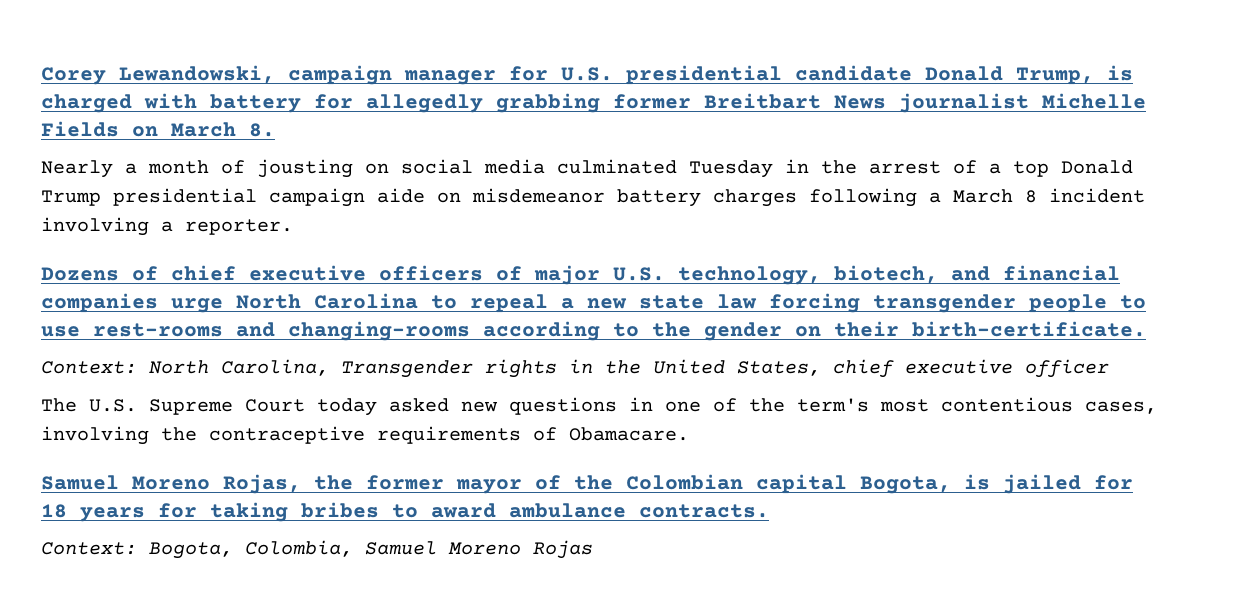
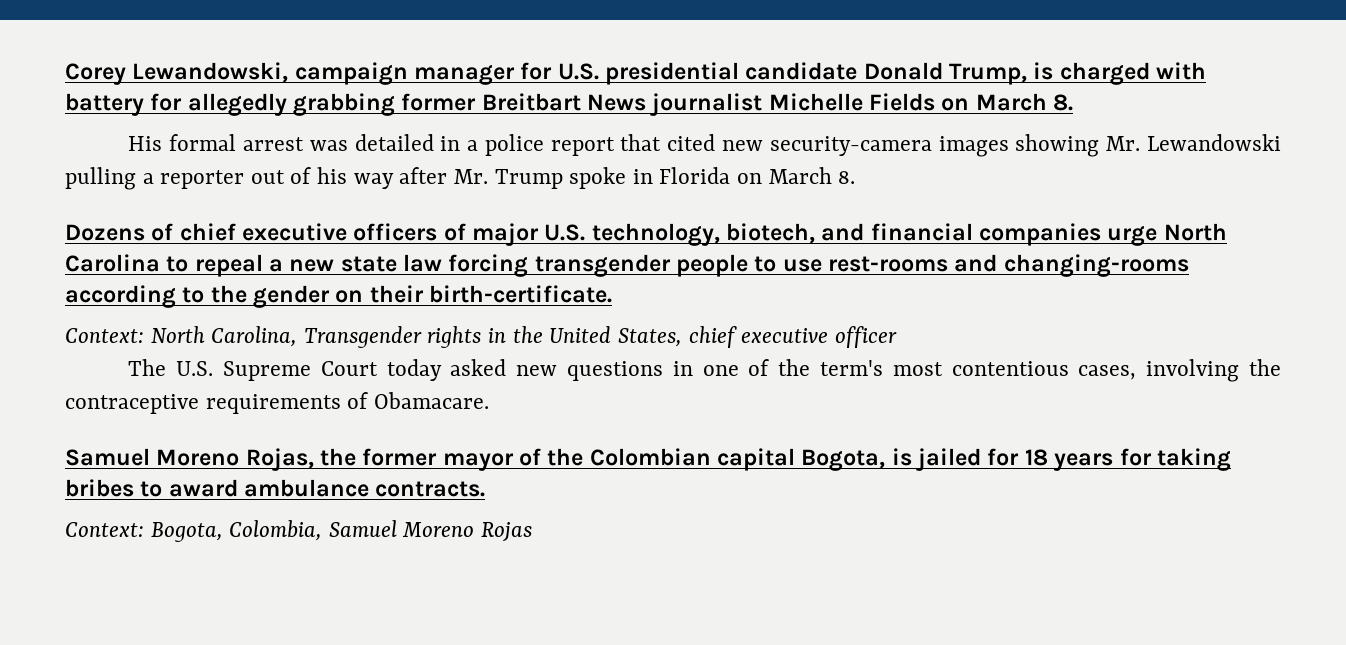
[41,159,1133,178] [41,188,1145,207] [41,217,293,236] Nearly a month of jousting on social media culminated Tuesday in the arrest of a top Donald Trump presidential campaign aide on misdemeanor battery charges following a March 8 incident involving a reporter. -> [128,134,1281,157] [65,167,856,190] His formal arrest was detailed in a police report that cited new security-camera images showing Mr. Lewandowski pulling a reporter out of his way after Mr. Trump spoke in Florida on March 8.

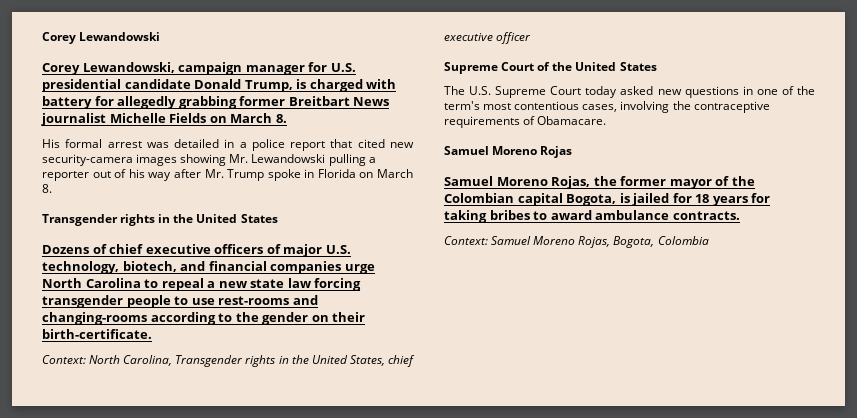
[65,63,126,85] Corey -> [42,32,161,44] [42,63,80,75] Corey Lewandowski // Corey
(856, 177) none -> [42,214,278,226] // Transgender rights in the United States
(897, 337) none -> [444,62,657,74] // Supreme Court of the United States
(489, 400) none -> [444,146,573,158] // Samuel Moreno Rojas
[150,520,533,542] Bogota, Colombia, Samuel Moreno Rojas -> [491,236,709,248] Samuel Moreno Rojas, Bogota, Colombia

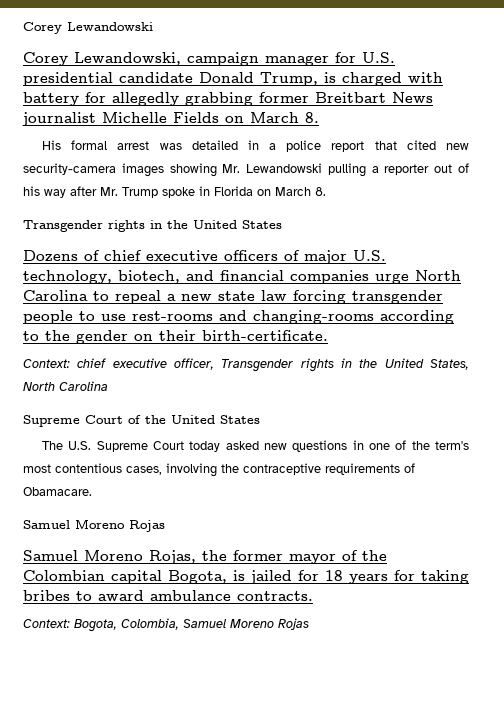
[89,355,173,366] North Carolina, -> [77,358,215,370] chief executive officer,
[387,355,415,367] [444,32,532,44] chief executive officer -> [23,381,108,391] North Carolina
[491,236,709,248] Samuel Moreno Rojas, Bogota, Colombia -> [74,618,309,632] Bogota, Colombia, Samuel Moreno Rojas

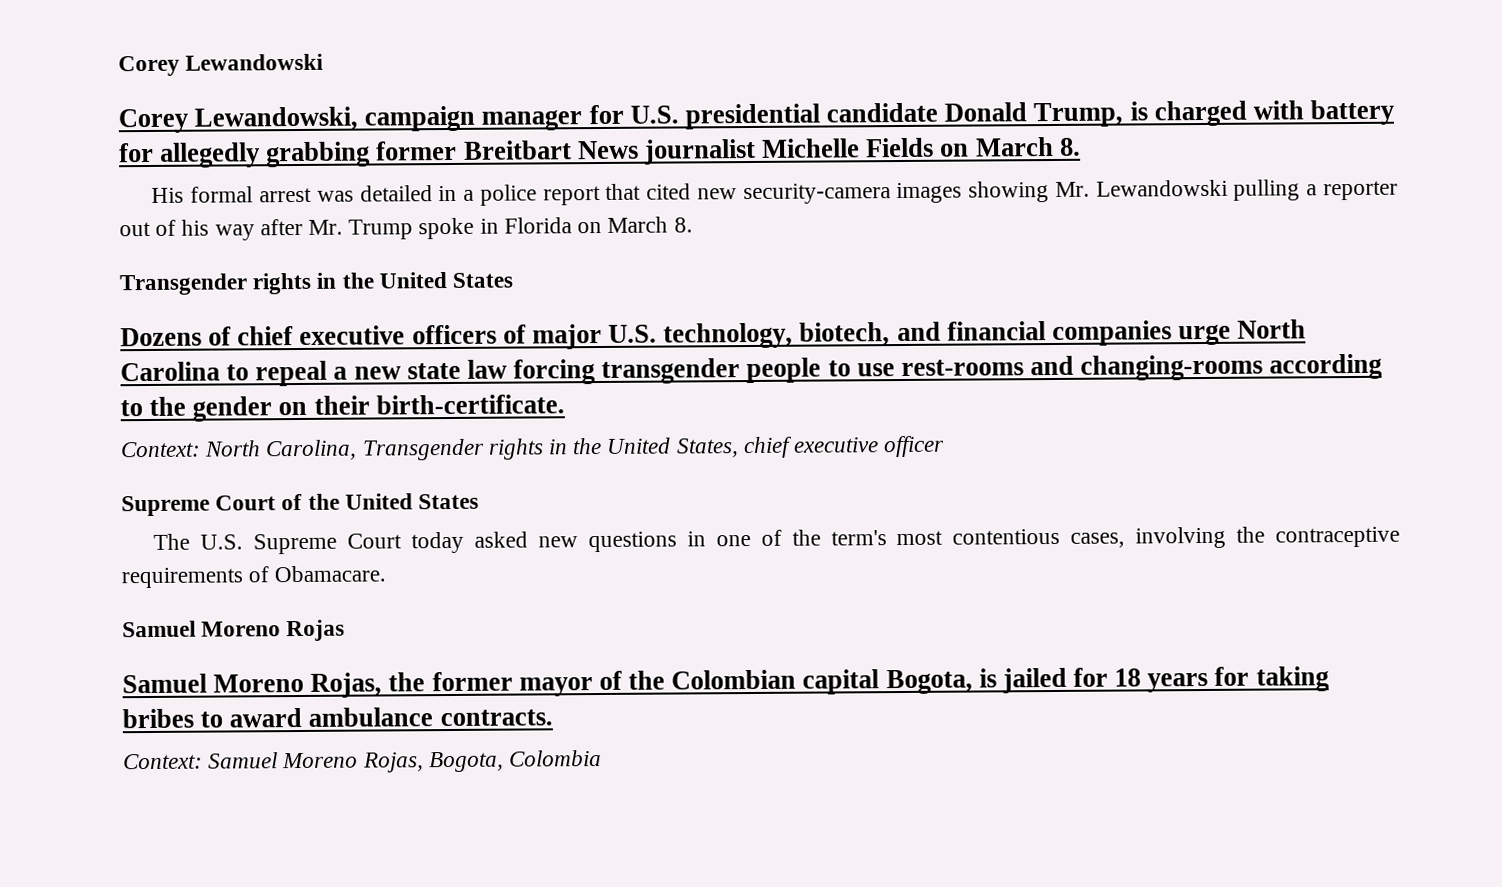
[77,358,215,370] chief executive officer, -> [204,439,358,461] North Carolina,
[23,381,108,391] North Carolina -> [742,435,946,459] chief executive officer
[74,618,309,632] Bogota, Colombia, Samuel Moreno Rojas -> [208,749,603,773] Samuel Moreno Rojas, Bogota, Colombia

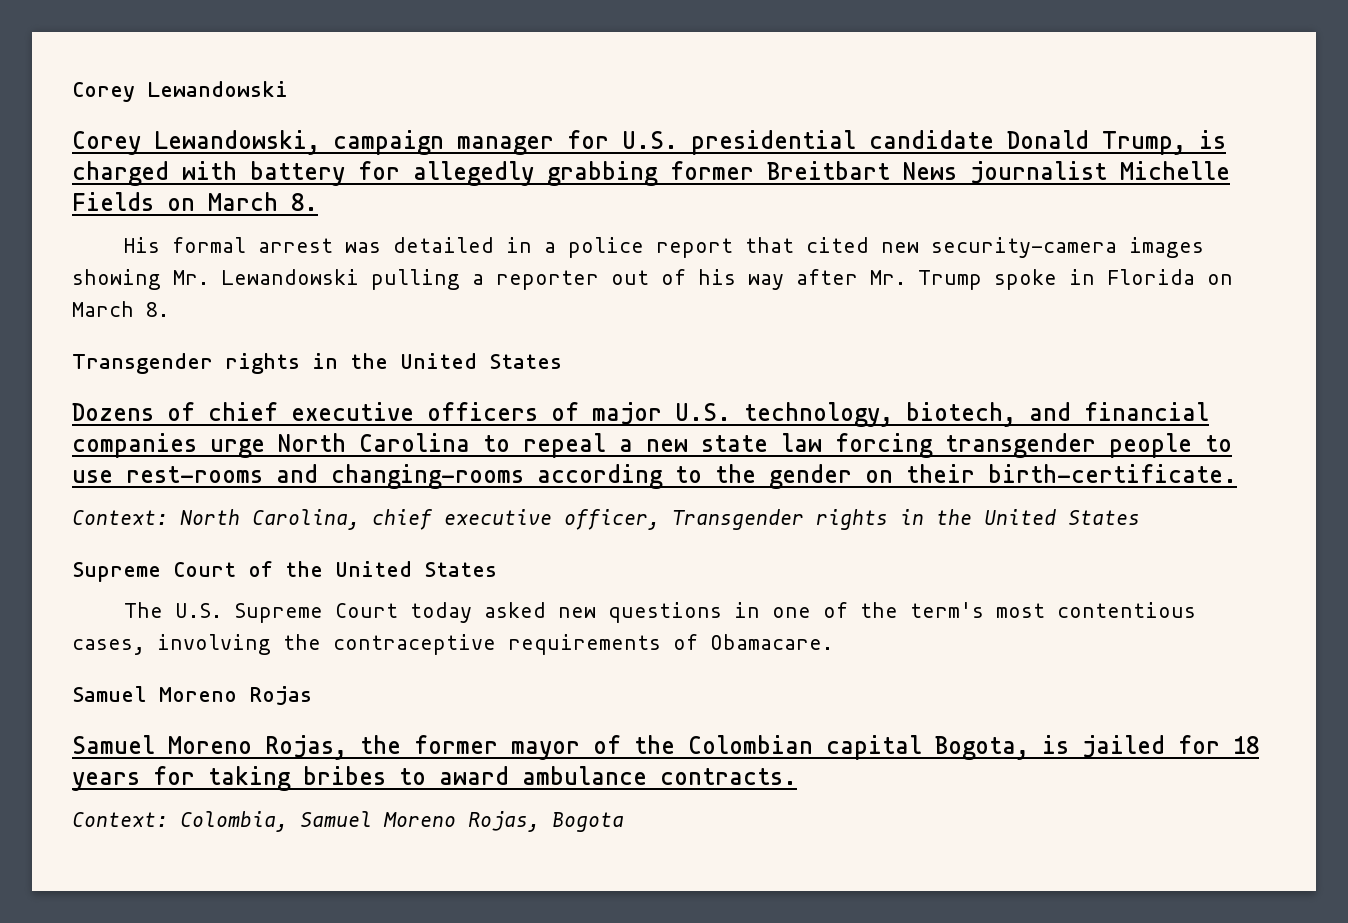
[361,435,946,461] Transgender rights in the United States, chief executive officer -> [372,509,1140,530] chief executive officer, Transgender rights in the United States
[208,749,603,773] Samuel Moreno Rojas, Bogota, Colombia -> [180,811,624,832] Colombia, Samuel Moreno Rojas, Bogota

